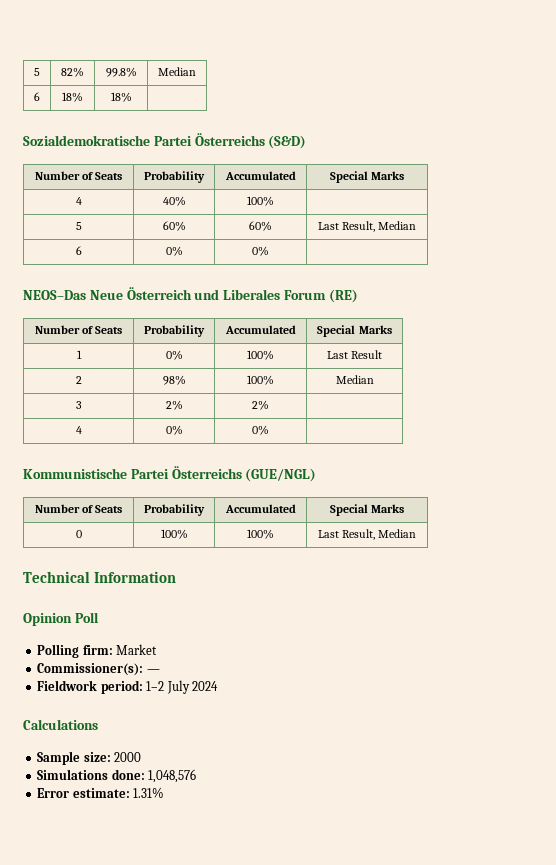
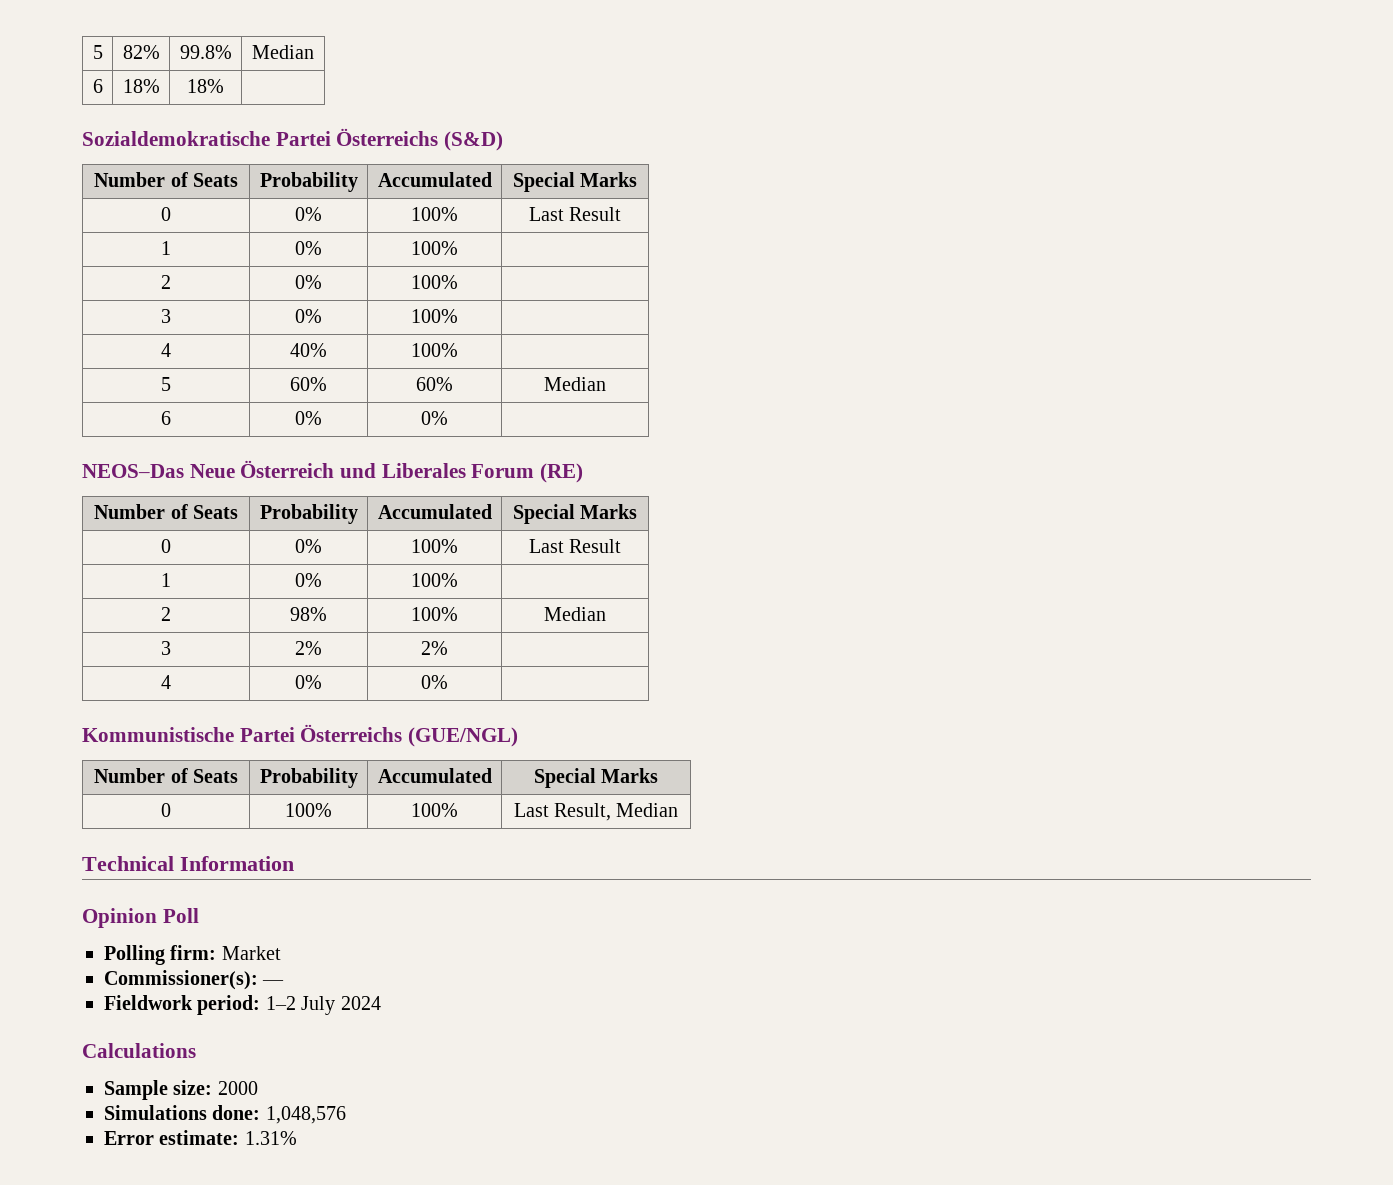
(405, 175) none -> [161,207,171,221] [295,207,322,221] [411,207,458,221] [528,207,622,221] [161,241,171,255] [295,241,322,255] [411,241,458,255] [161,275,171,289] [295,275,322,289] [411,275,458,289] [161,309,171,323] [295,309,322,323] [411,309,458,323] // 0 | 0% | 100% | Last Result // 1 | 0% | 100% | // 2 | 0% | 100% | // 3 | 0% | 100% |
[317,221,375,232] Last Result, -> (453, 384) none
[76,350,82,359] [165,350,183,360] [247,350,274,360] [326,350,383,359] 1 | 0% | 100% | Last Result -> [161,539,171,553] [295,539,322,553] [411,539,458,553] [528,539,622,553] [161,573,171,587] [295,573,322,587] [411,573,458,587] 0 | 0% | 100% | Last Result // 1 | 0% | 100% |

